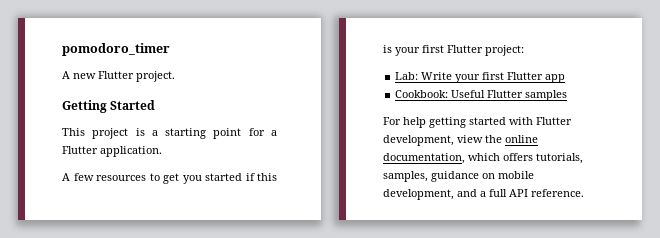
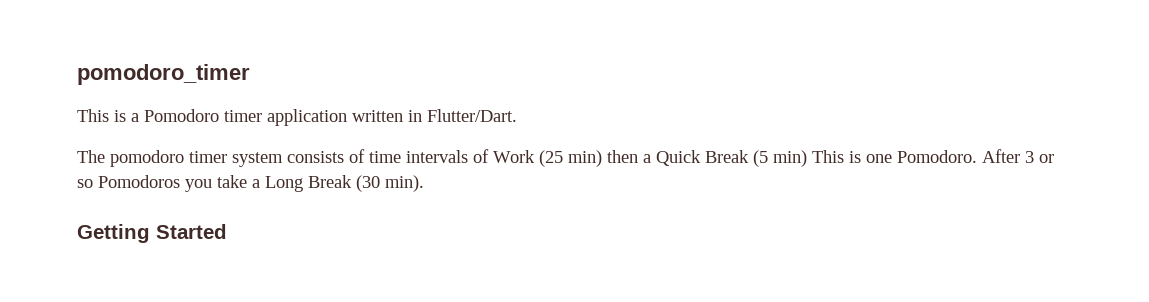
[62,71,175,82] [62,100,156,113] [62,128,277,139] [62,146,162,157] [62,173,277,184] [383,45,524,56] [395,72,566,83] [395,90,568,101] [383,117,572,128] [383,135,538,146] [383,153,583,164] [383,171,534,182] [383,189,584,200] A new Flutter project. // Getting Started // This project is a starting point for a Flutter application. // A few resources to get you started if this is your first Flutter project: // Lab: Write your first Flutter app // Cookbook: Useful Flutter samples // For help getting started with Flutter development, view the online documentation, which offers tutorials, samples, guidance on mobile development, and a full API reference. -> [77,109,517,126] [77,149,1054,167] [77,175,424,192] [77,224,227,243] This is a Pomodoro timer application written in Flutter/Dart. // The pomodoro timer system consists of time intervals of Work (25 min) then a Quick Break (5 min) This is one Pomodoro. After 3 or so Pomodoros you take a Long Break (30 min). // Getting Started

